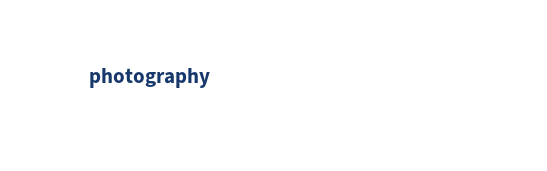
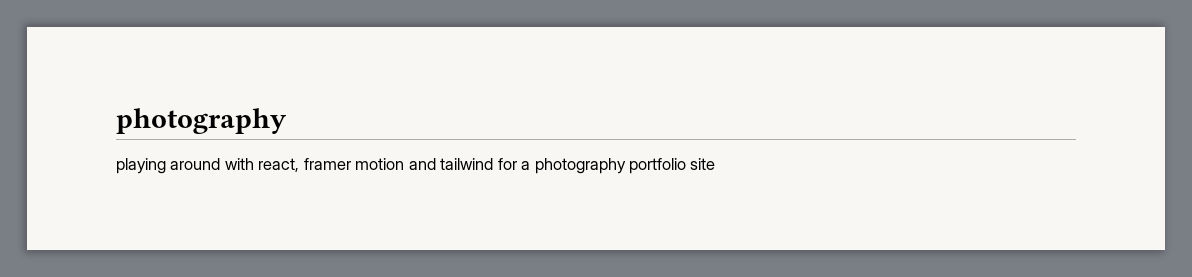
[89,68,210,88] photography -> [116,108,287,134] [116,158,716,174] photography // playing around with react, framer motion and tailwind for a photography portfolio site

